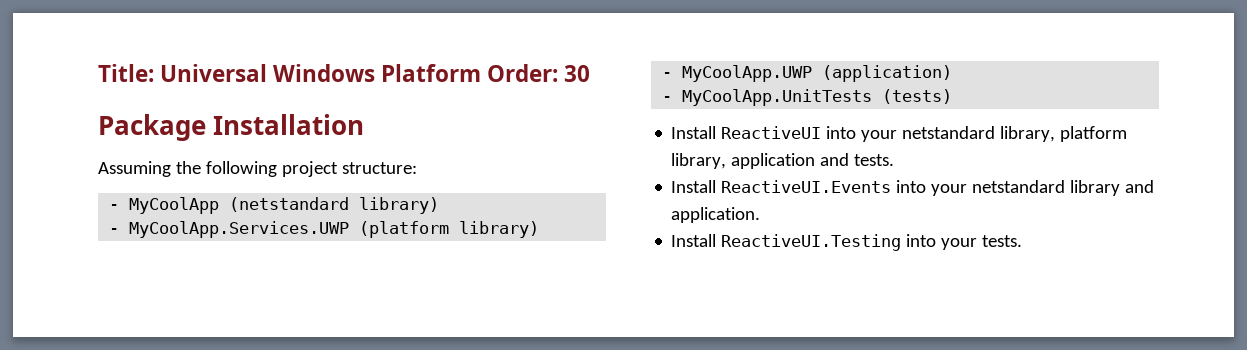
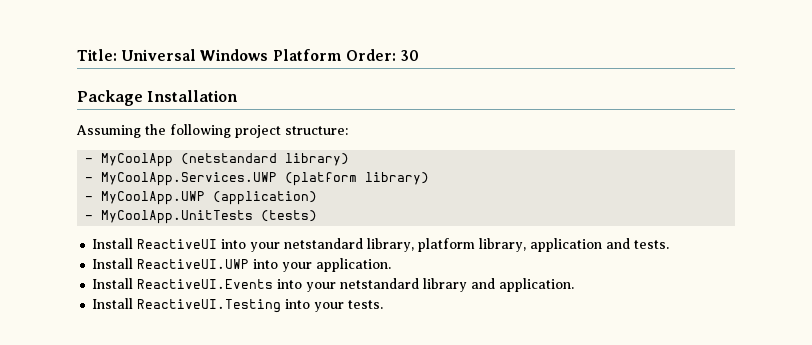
(895, 160) none -> [92,258,392,272] // Install ReactiveUI.UWP into your application.

